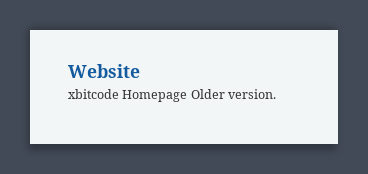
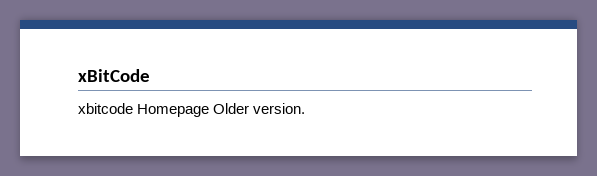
[68,64,140,78] Website -> [78,69,150,82] xBitCode

